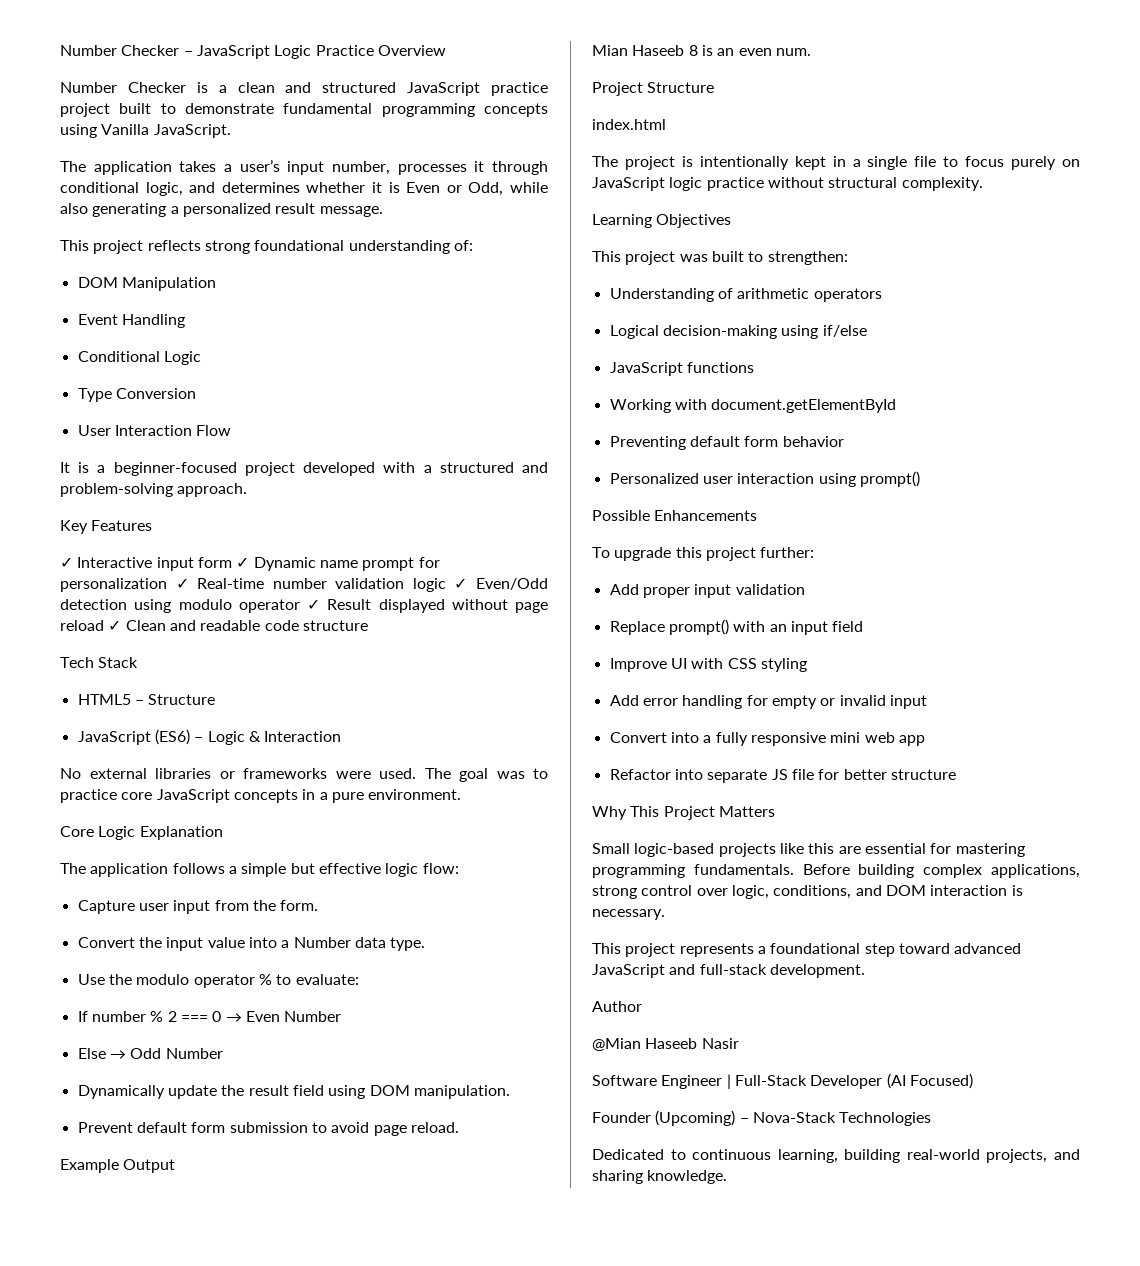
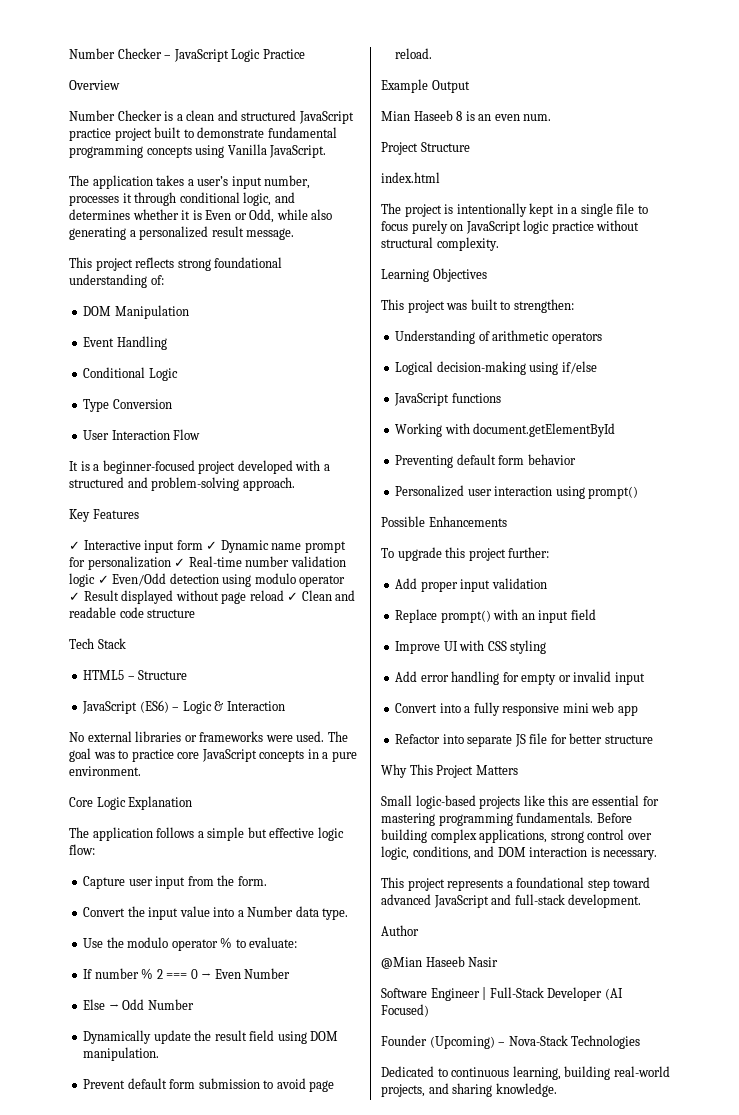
(374, 50) none -> (305, 54) //

